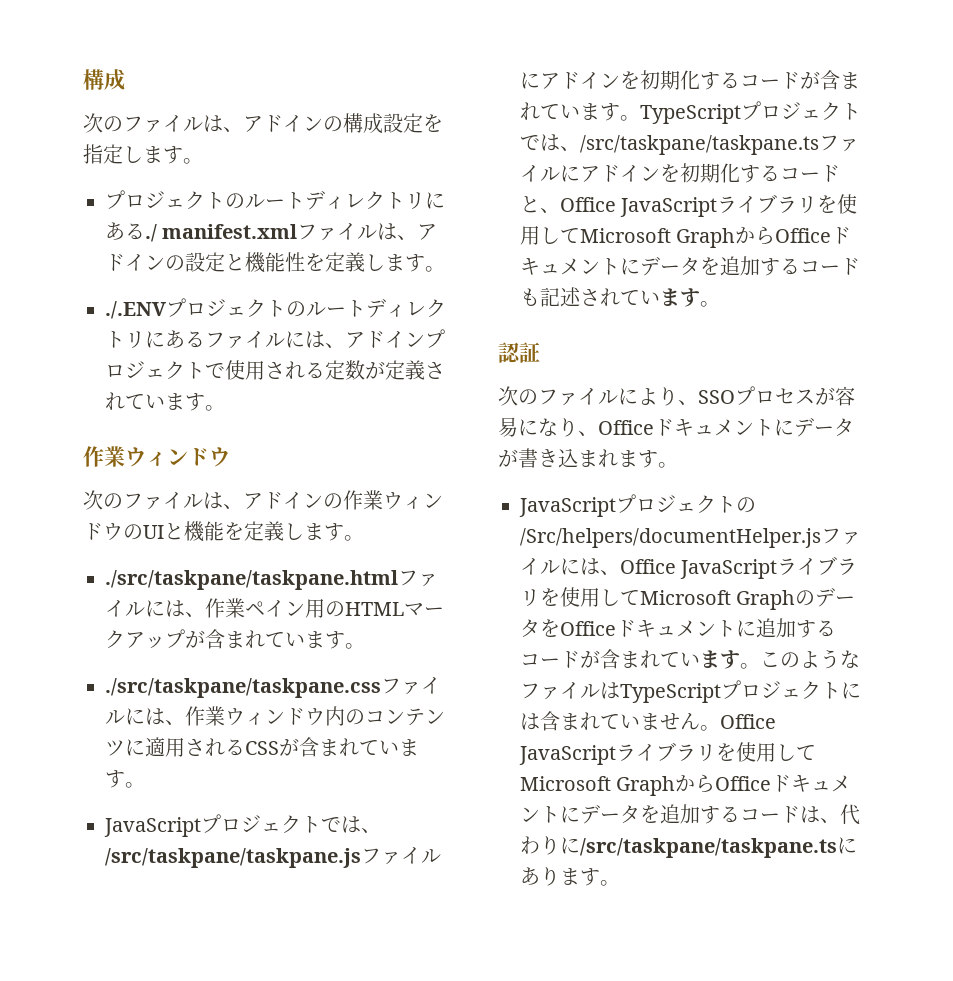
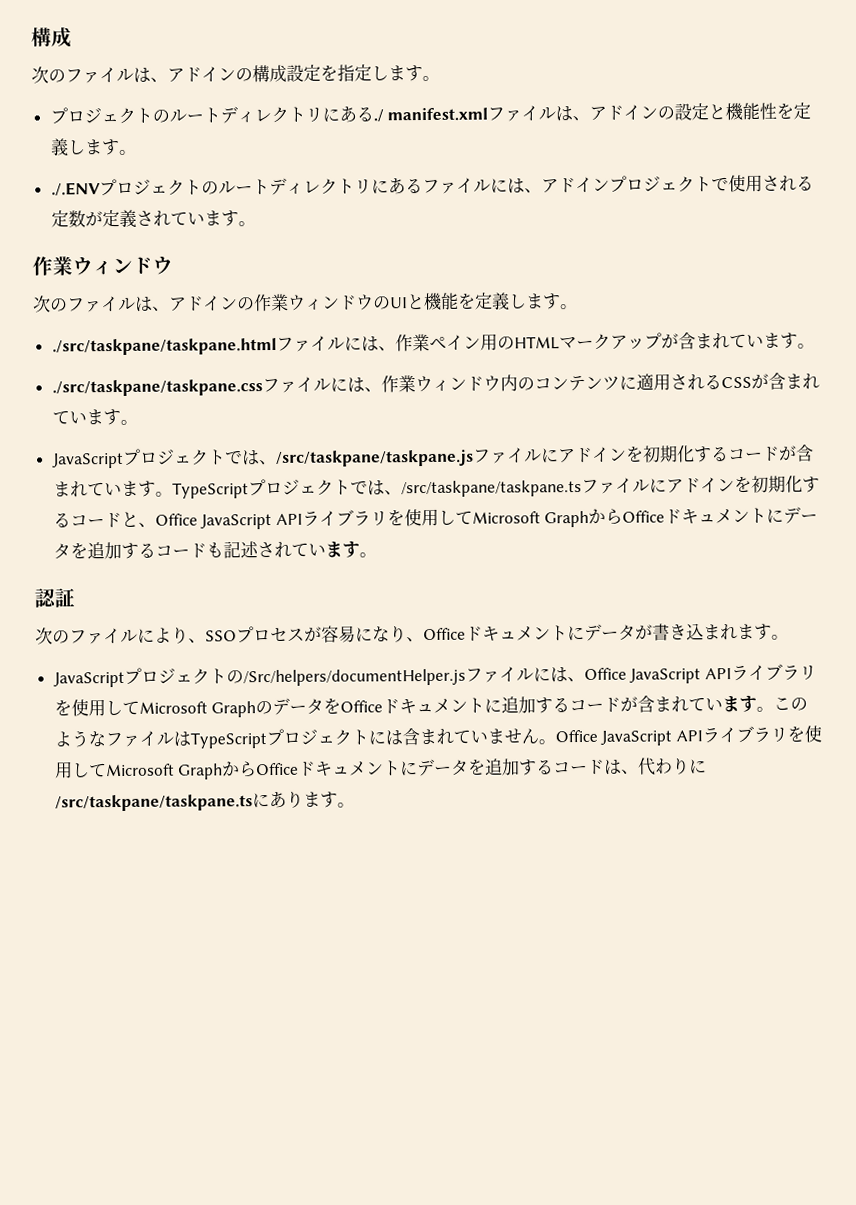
(718, 207) none -> [275,513,303,525] API
(778, 569) none -> [704,668,732,680] API
(616, 755) none -> [675,730,703,742] API

